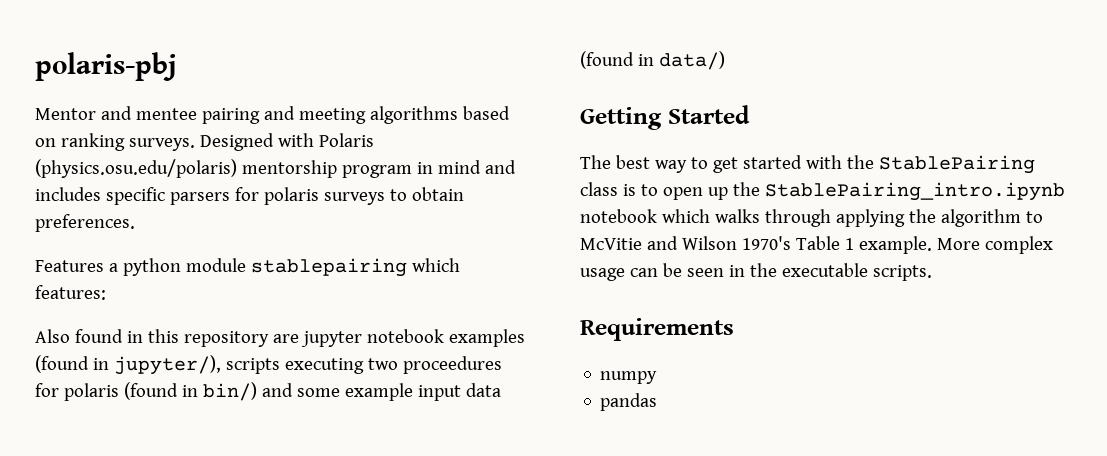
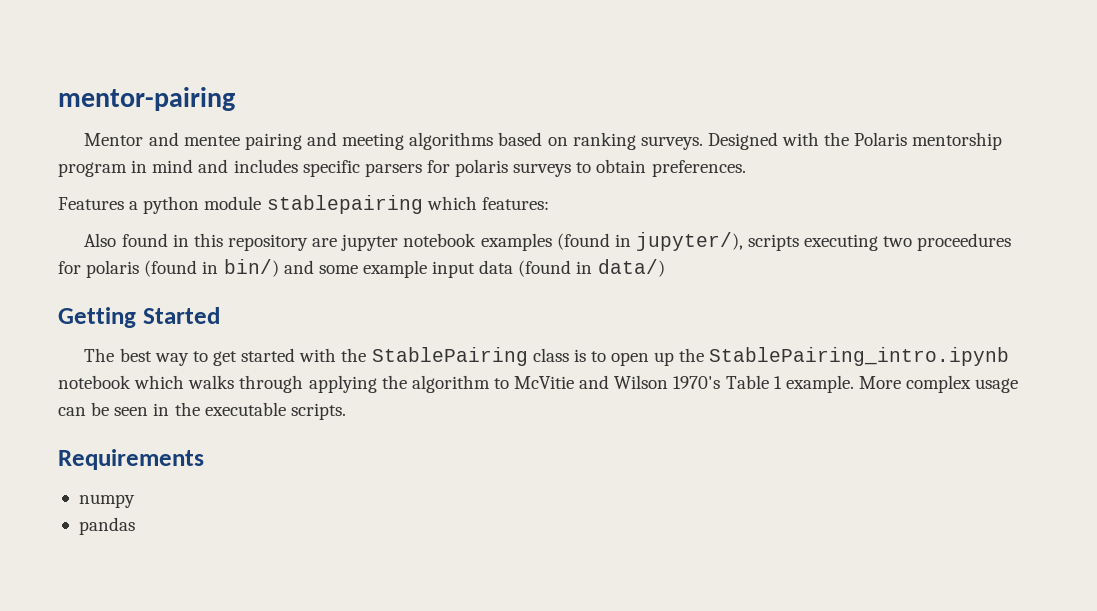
[35,52,177,81] polaris-pbj -> [58,87,235,111] mentor-pairing
[318,133,374,147] [35,159,237,178] Polaris (physics.osu.edu/polaris) -> [824,132,908,146] the Polaris

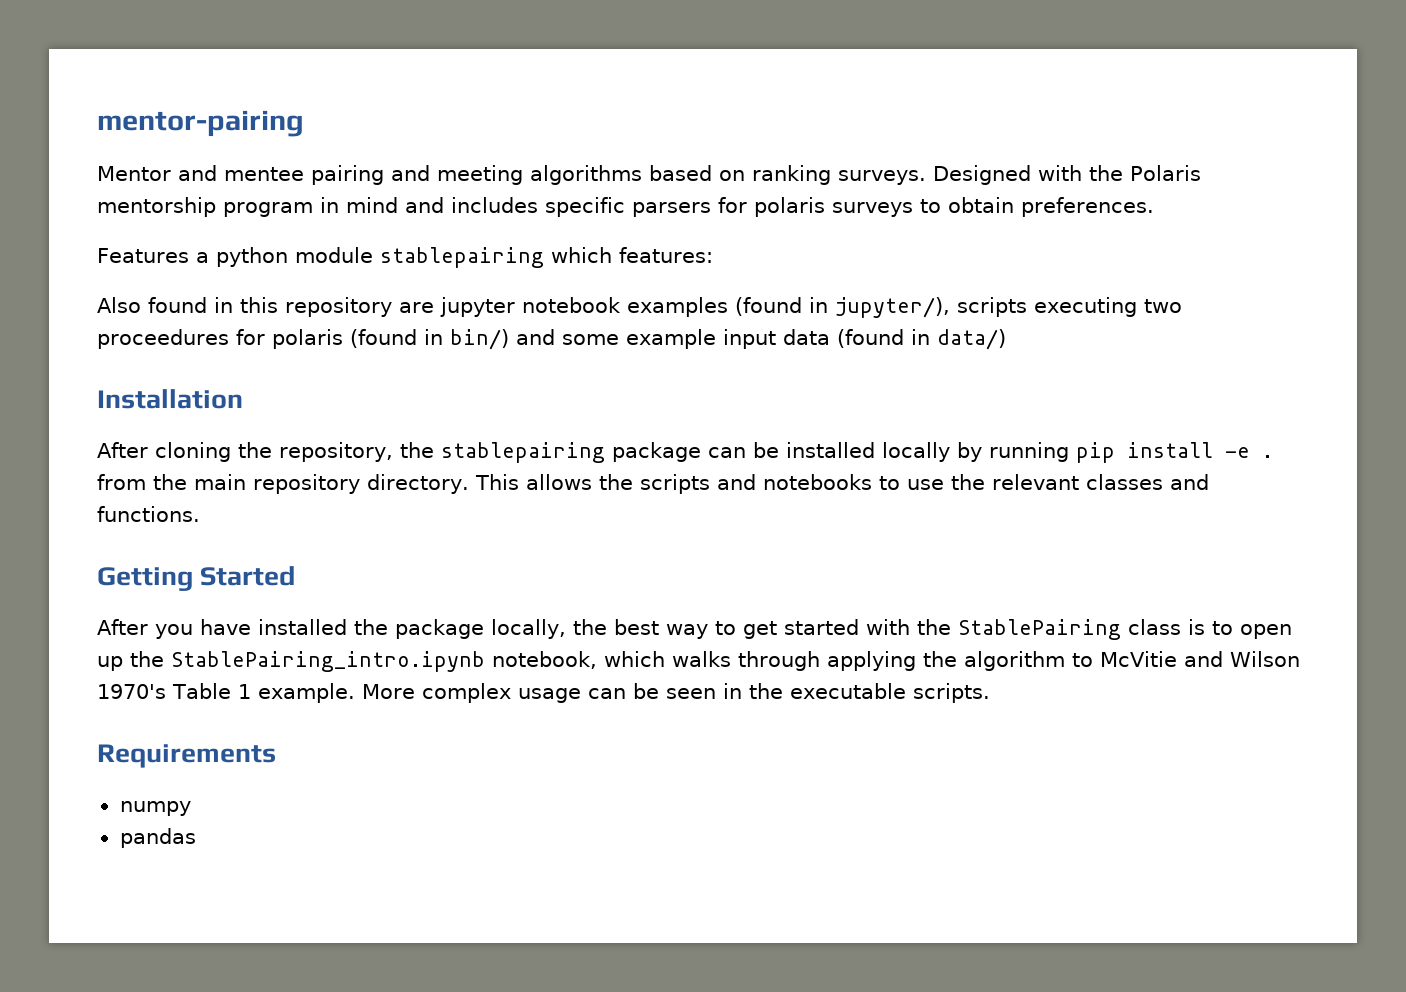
[58,307,220,328] [84,348,115,362] Getting Started // The -> [97,389,243,409] [97,442,1273,463] [97,474,1209,494] [97,506,200,522] [97,566,296,591] [97,619,607,639] Installation // After cloning the repository, the stablepairing package can be installed locally by running pip install -e . from the main repository directory. This allows the scripts and notebooks to use the relevant classes and functions. // Getting Started // After you have installed the package locally, the
[58,375,131,389] notebook -> [492,651,597,669] notebook,

